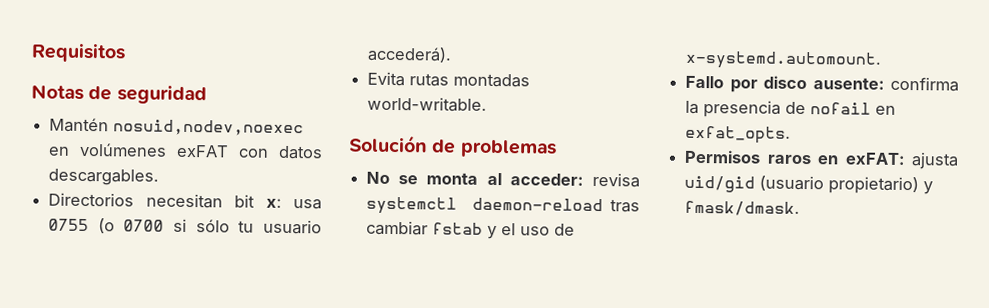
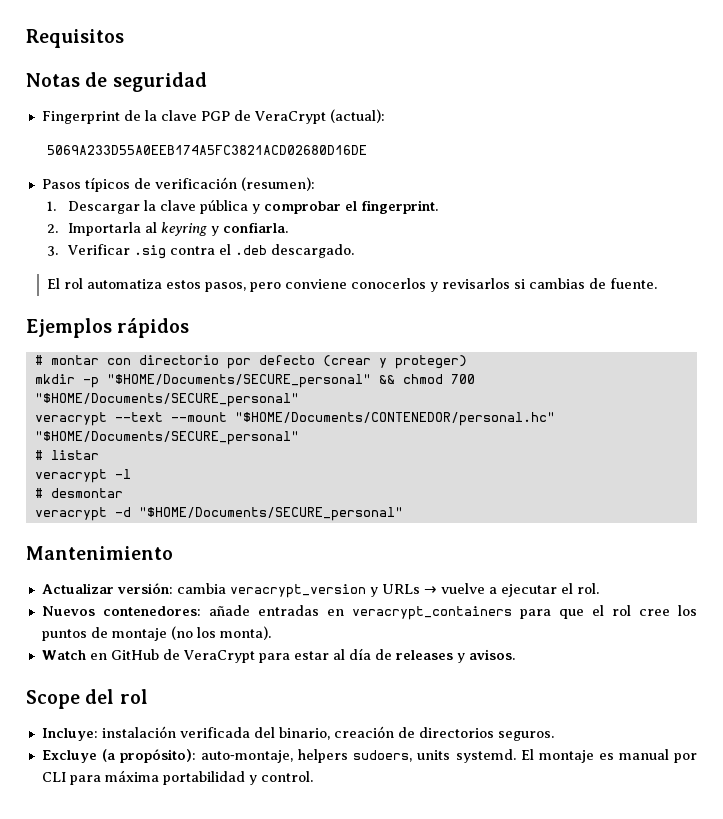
[49,117,305,137] [48,142,323,160] [48,168,160,186] [48,192,322,210] [48,218,323,235] [367,46,453,63] [367,71,531,88] [367,96,488,112] [349,134,557,158] [366,171,640,188] [366,196,640,215] [366,220,576,240] [685,50,883,70] [685,75,959,93] [685,100,897,118] [685,125,792,144] [684,149,959,170] [684,175,934,195] [684,200,801,216] Mantén nosuid,nodev,noexec en volúmenes exFAT con datos descargables. // Directorios necesitan bit x: usa 0755 (o 0700 si sólo tu usuario accederá). // Evita rutas montadas world-writable. // Solución de problemas // No se monta al acceder: revisa systemctl daemon-reload tras cambiar fstab y el uso de x-systemd.automount. // Fallo por disco ausente: confirma la presencia de nofail en exfat_opts. // Permisos raros en exFAT: ajusta uid/gid (usuario propietario) y fmask/dmask. -> [41,109,385,124] [46,145,367,155] [41,177,315,192] [46,200,438,214] [46,222,288,236] [46,244,354,259] [46,278,657,292] [26,318,190,338] [34,355,467,369] [34,374,475,388] [34,393,299,407] [34,412,555,426] [34,431,299,445] [34,450,99,460] [34,469,131,483] [34,488,123,498] [34,507,403,521] [26,546,173,560] [41,583,599,598] [41,605,697,620] [41,626,271,641] [41,648,515,663] [26,689,148,709] [41,726,554,741] [41,749,697,763] [41,770,313,785] Fingerprint de la clave PGP de VeraCrypt (actual): // 5069A233D55A0EEB174A5FC3821ACD02680D16DE // Pasos típicos de verificación (resumen): // 1. Descargar la clave pública y comprobar el fingerprint. // 2. Importarla al keyring y confiarla. // 3. Verificar .sig contra el .deb descargado. // El rol automatiza estos pasos, pero conviene conocerlos y revisarlos si cambias de fuente. // Ejemplos rápidos // # montar con directorio por defecto (crear y proteger) // mkdir -p "$HOME/Documents/SECURE_personal" && chmod 700 "$HOME/Documents/SECURE_personal" // veracrypt --text --mount "$HOME/Documents/CONTENEDOR/personal.hc" "$HOME/Documents/SECURE_personal" // # listar // veracrypt -l // # desmontar // veracrypt -d "$HOME/Documents/SECURE_personal" // Mantenimiento // Actualizar versión: cambia veracrypt_version y URLs → vuelve a ejecutar el rol. // Nuevos contenedores: añade entradas en veracrypt_containers para que el rol cree los puntos de montaje (no los monta). // Watch en GitHub de VeraCrypt para estar al día de releases y avisos. // Scope del rol // Incluye: instalación verificada del binario, creación de directorios seguros. // Excluye (a propósito): auto‑montaje, helpers sudoers, units systemd. El montaje es manual por CLI para máxima portabilidad y control.

